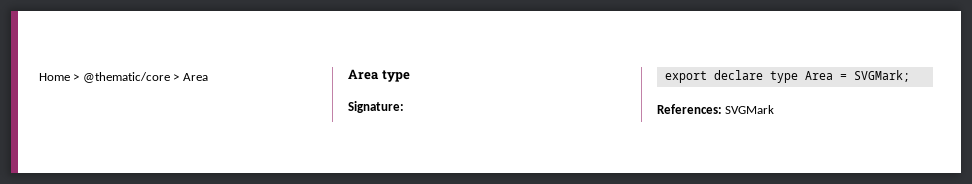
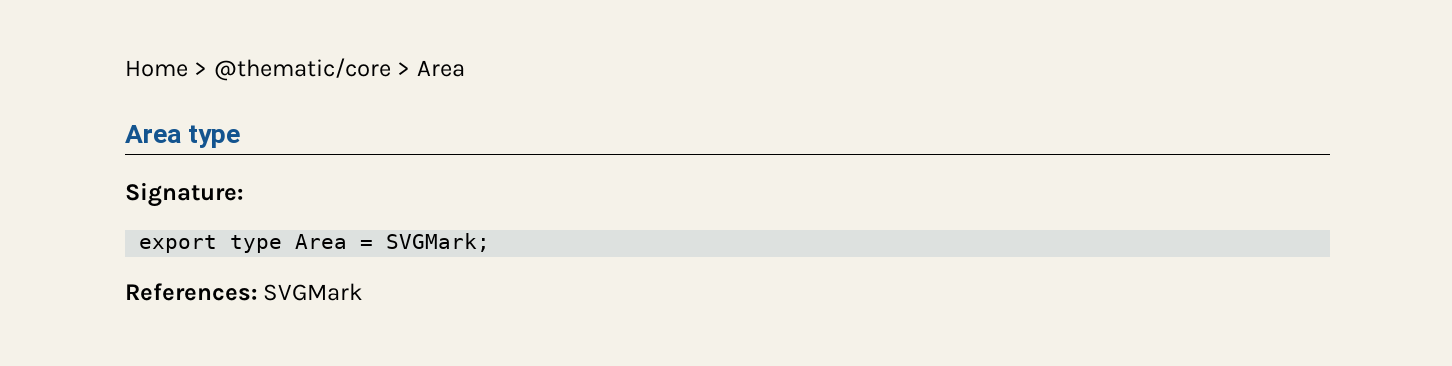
[713,70,763,80] declare -> (218, 244) none

